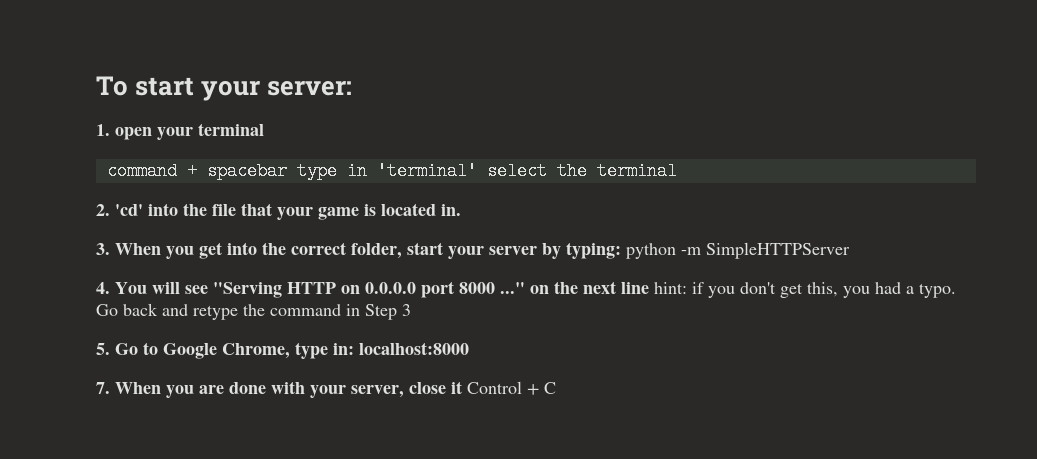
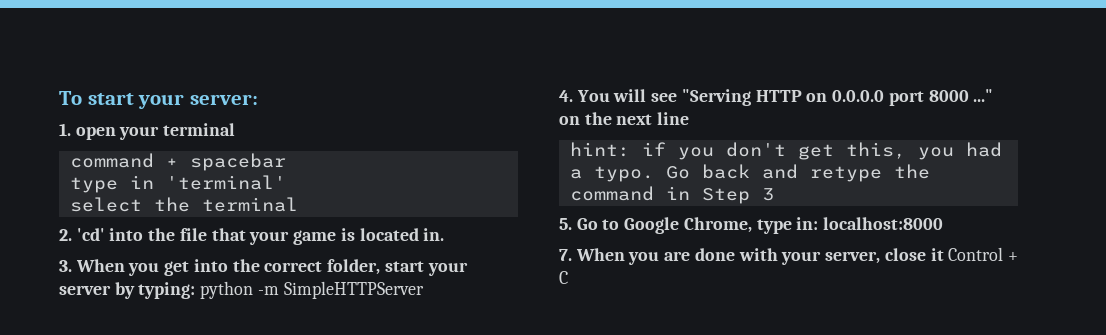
(287, 171) none -> (286, 162) //
(477, 171) none -> (286, 182) //
(649, 288) none -> (690, 118) //

